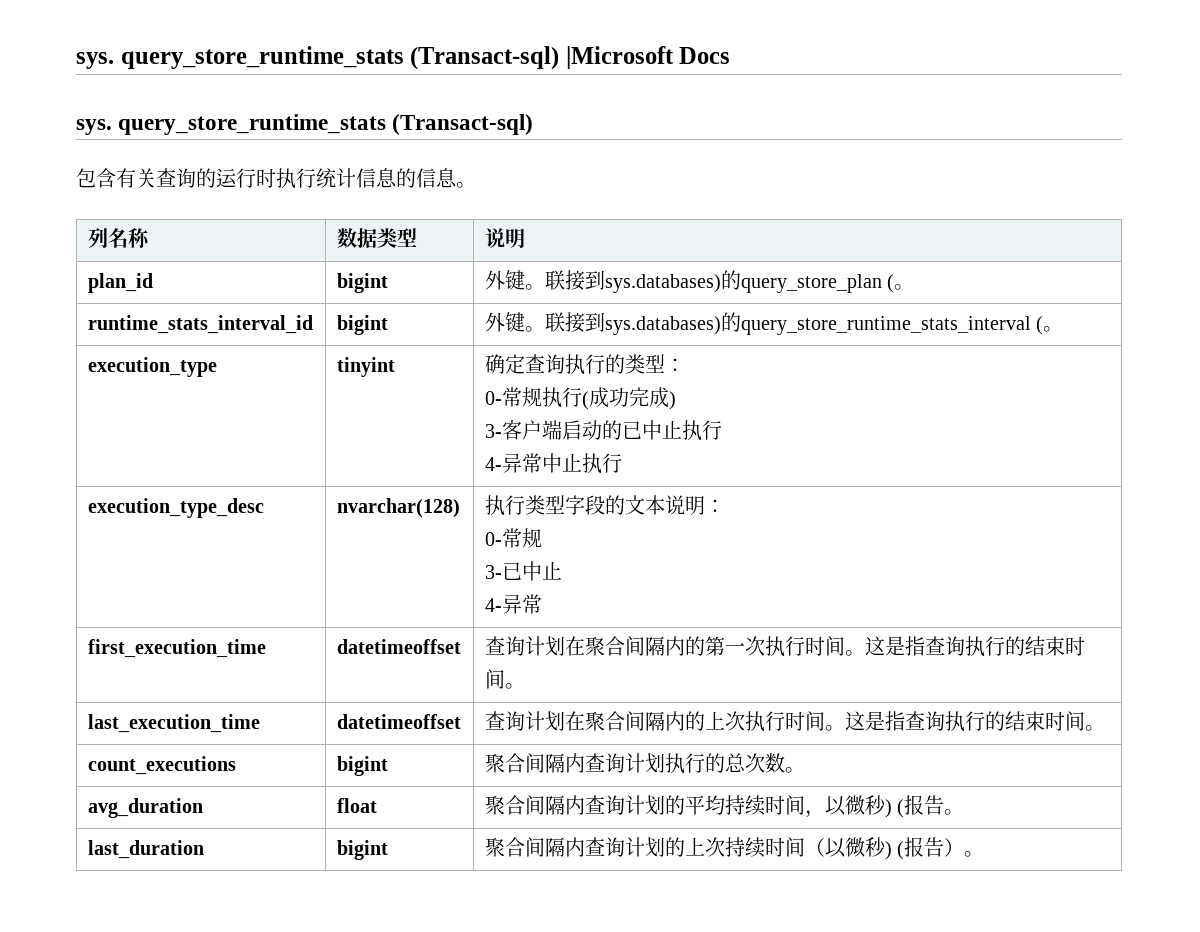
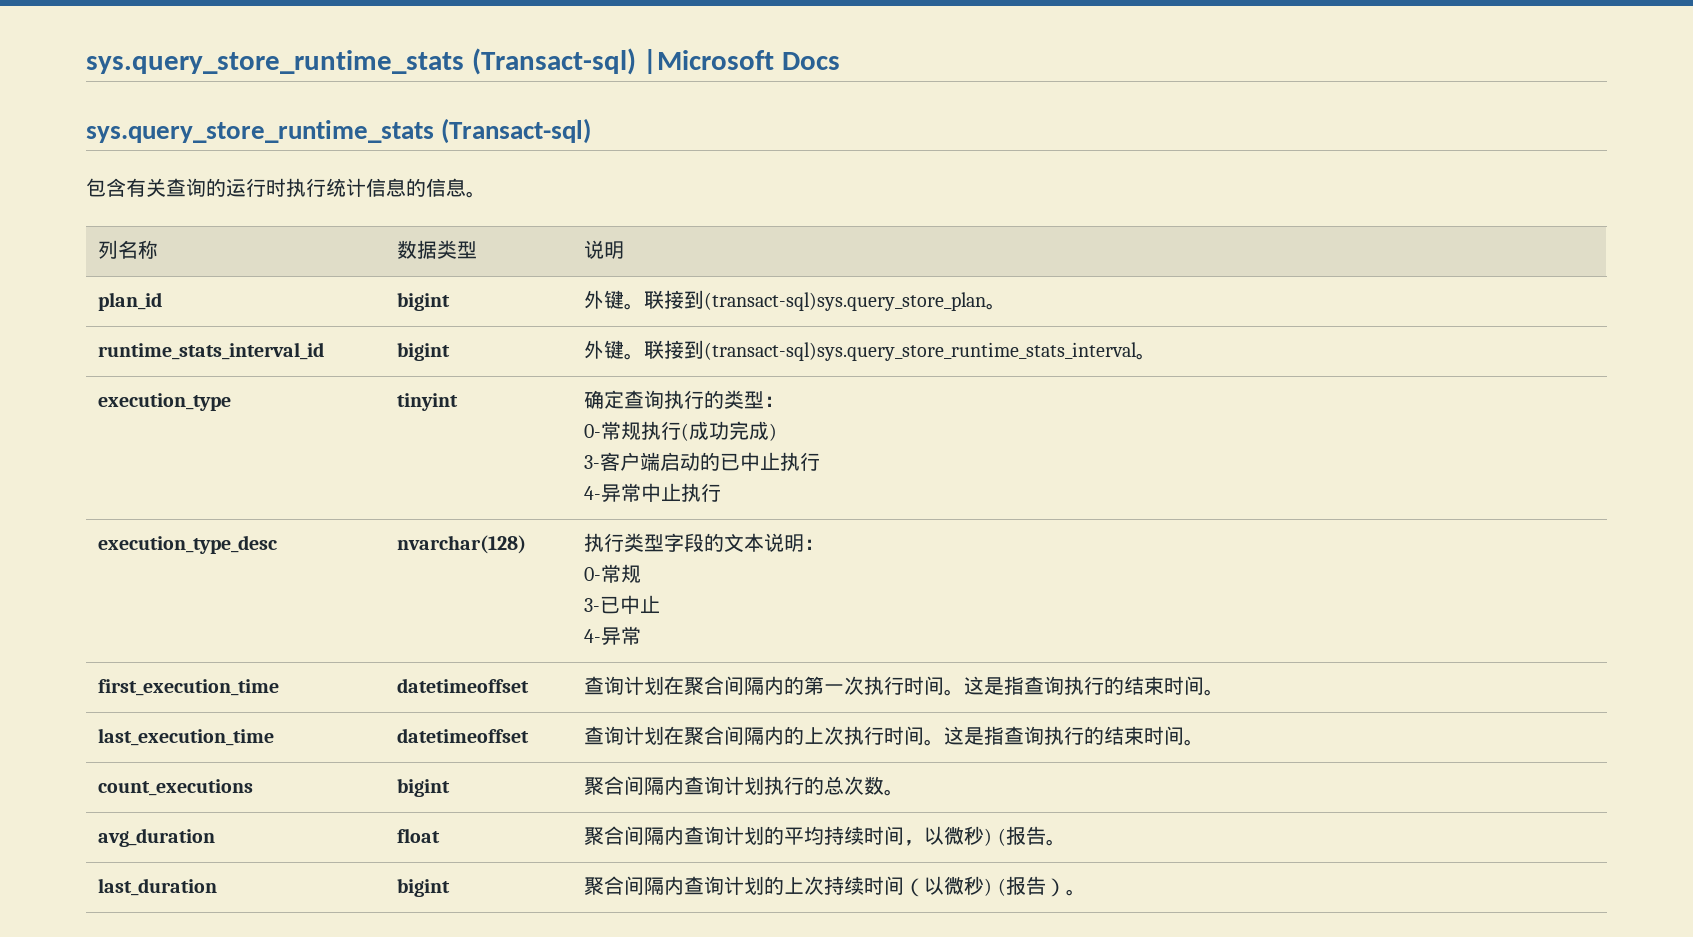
[76,46,404,69] sys. query_store_runtime_stats -> [86,50,464,74] sys.query_store_runtime_stats
[76,114,387,135] sys. query_store_runtime_stats -> [86,120,434,143] sys.query_store_runtime_stats
[604,270,895,293] sys.databases)的query_store_plan ( -> [704,292,987,311] (transact-sql)sys.query_store_plan
[604,312,1044,335] sys.databases)的query_store_runtime_stats_interval ( -> [704,342,1138,361] (transact-sql)sys.query_store_runtime_stats_interval

